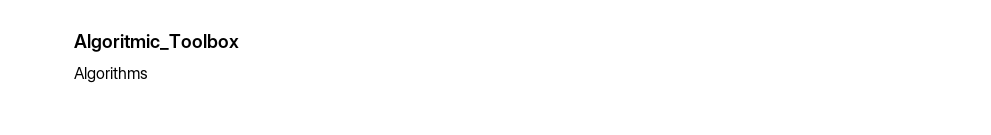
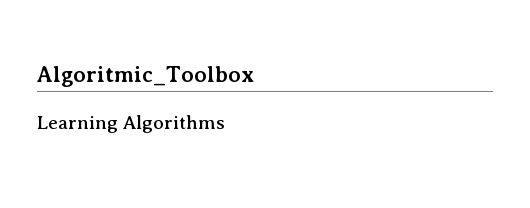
(239, 43) none -> [37,116,118,133] Learning

